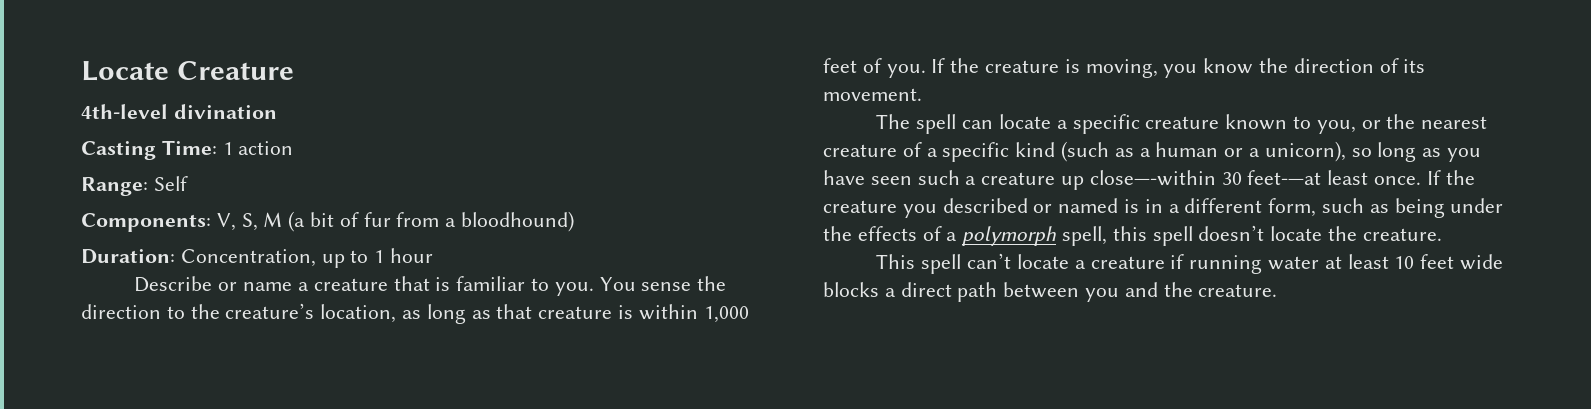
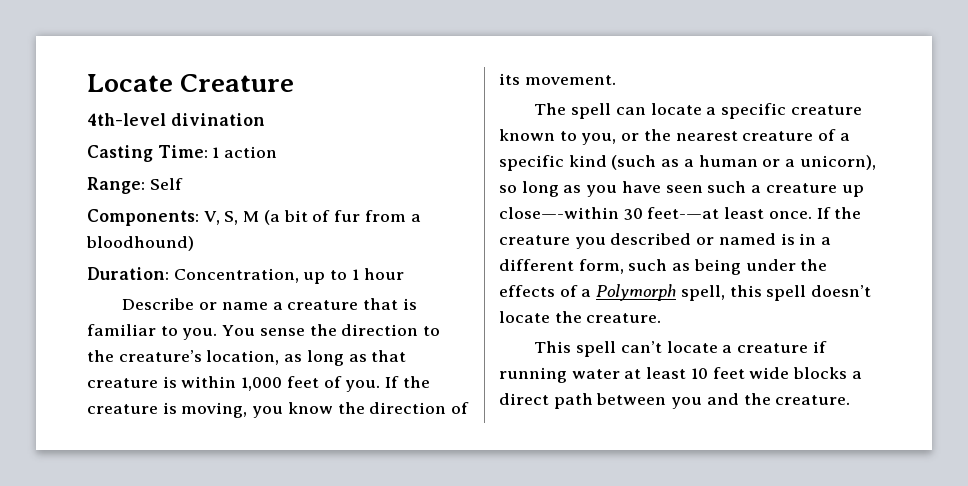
[962,226,1058,246] polymorph -> [596,284,677,301] Polymorph

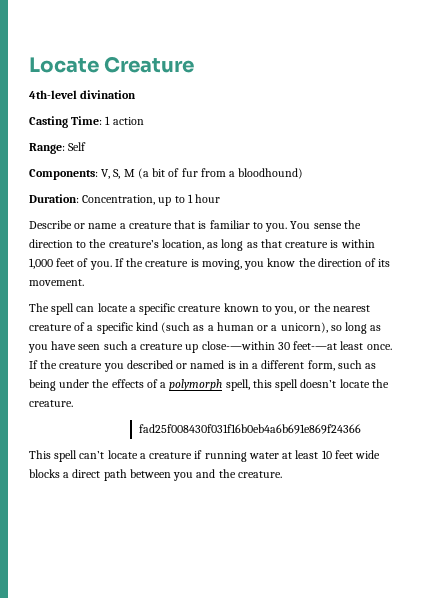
[499,207,619,219] close—-within -> [201,341,275,350] close-—within
[596,284,677,301] Polymorph -> [169,379,223,391] polymorph
(662, 318) none -> [138,424,361,434] // fad25f008430f031f16b0eb4a6b691e869f24366

